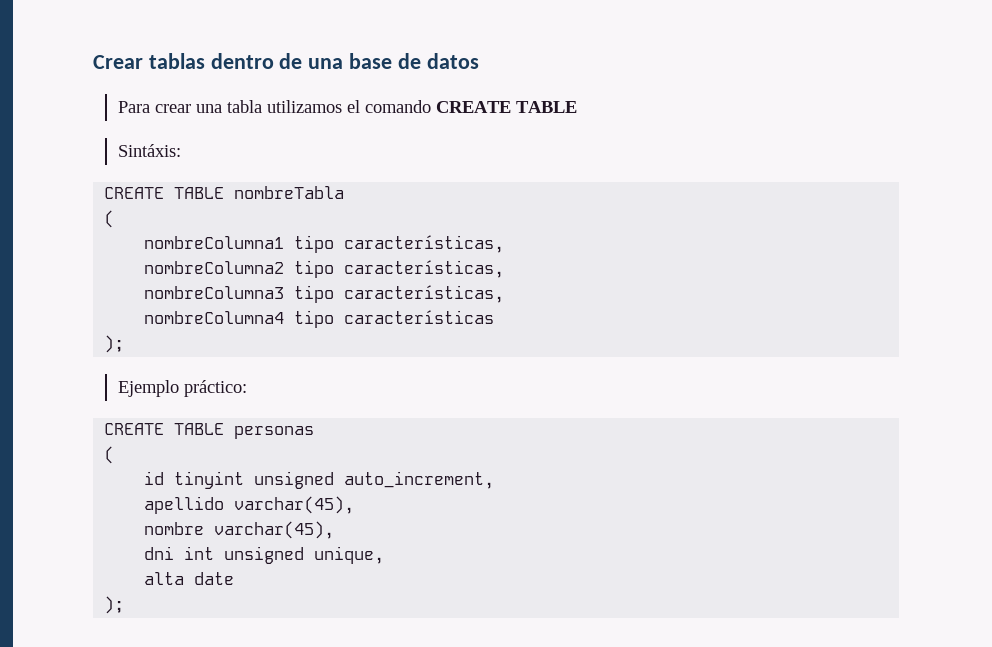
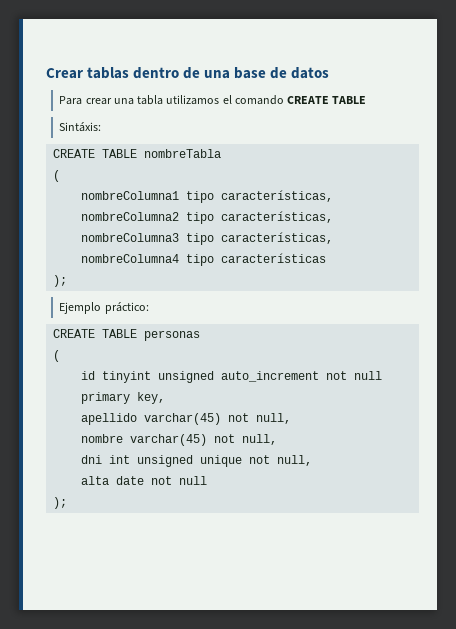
[344,471,495,489] [144,496,355,514] [144,521,335,539] auto_increment, // apellido varchar(45), // nombre varchar(45), -> [221,371,383,382] [81,392,166,404] [81,413,292,425] [81,434,278,446] auto_increment not null primary key, // apellido varchar(45) not null, // nombre varchar(45) not null,
[314,546,385,564] unique, -> [200,455,313,467] unique not null,
(235, 578) none -> [151,476,208,485] not null

